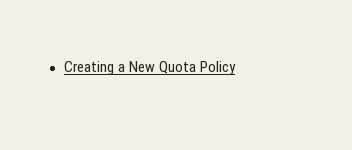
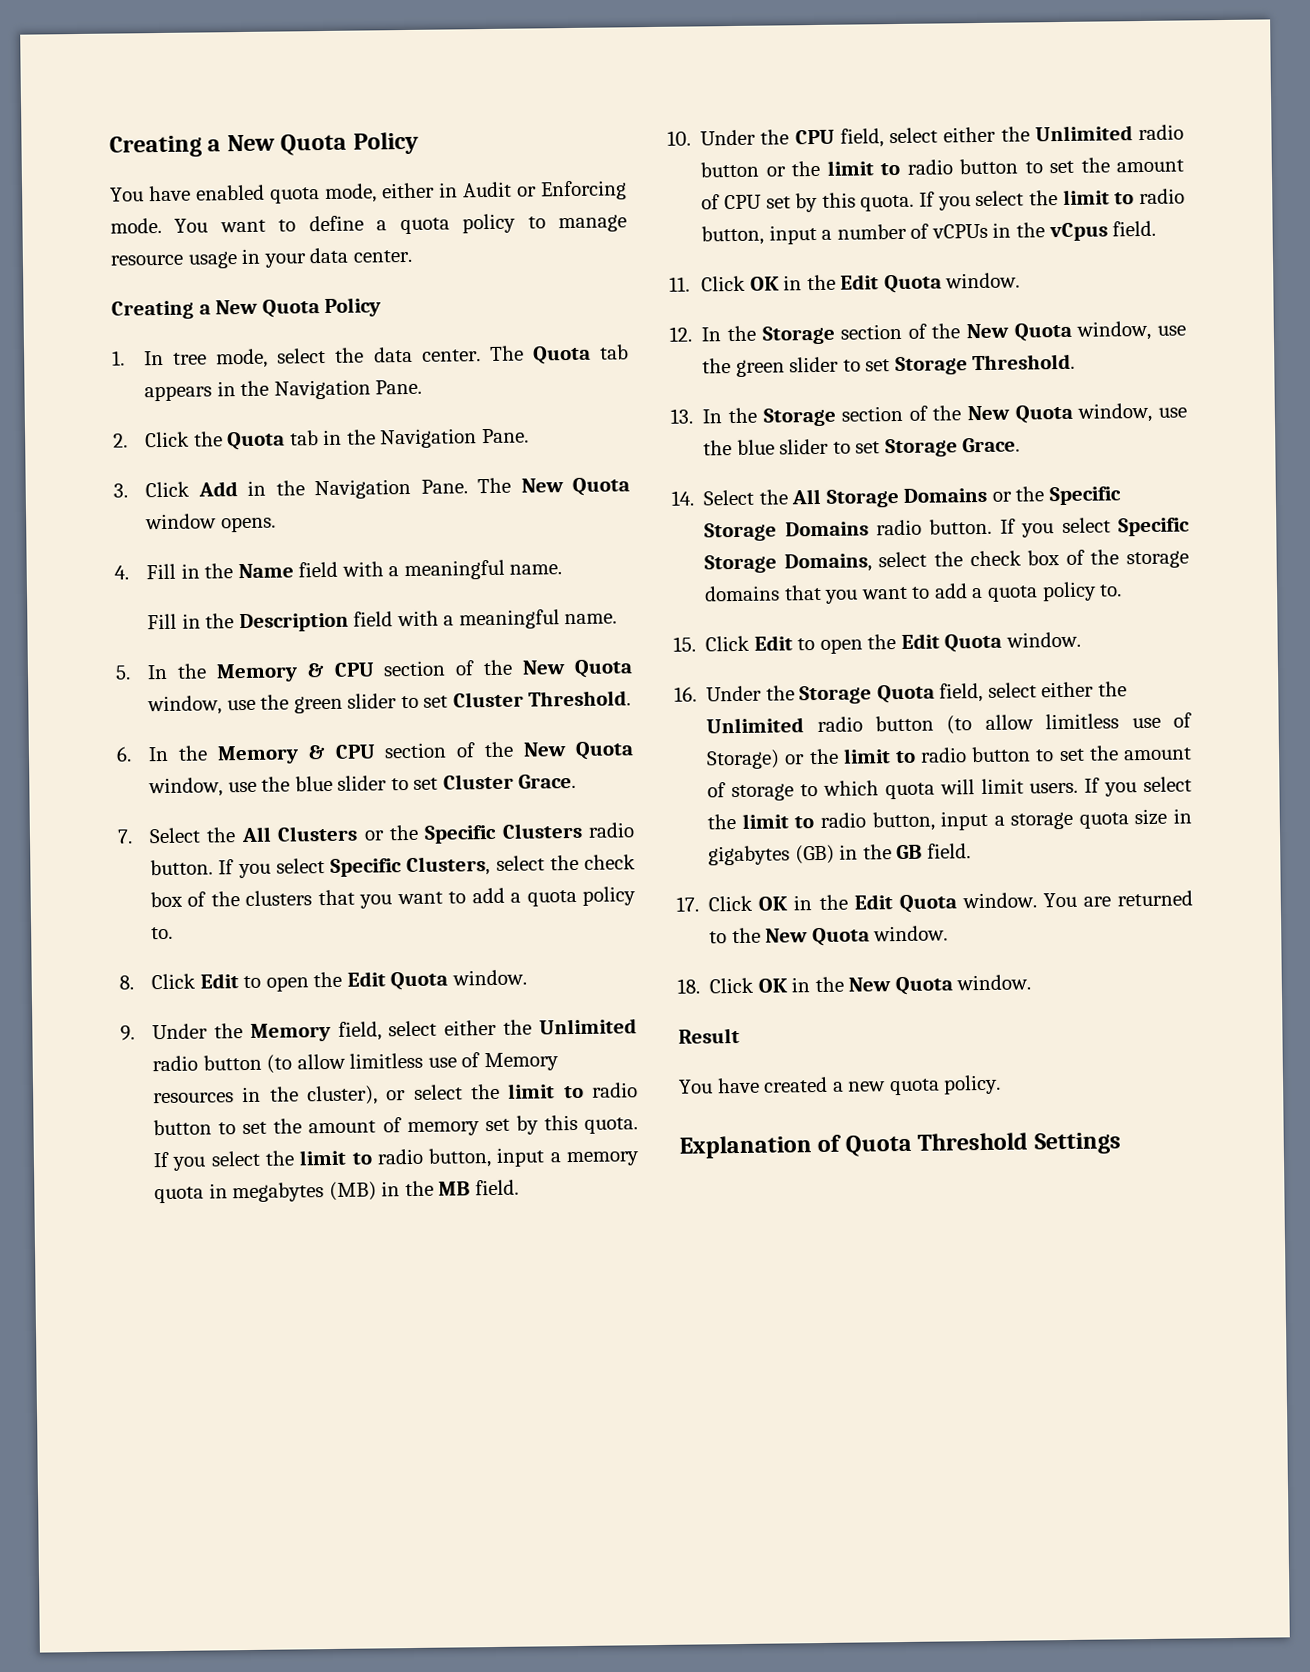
[63,61,236,75] Creating a New Quota Policy -> [109,131,419,158] [110,180,627,204] [110,213,627,235] [110,247,412,269] [111,297,382,320] [112,344,630,369] [144,379,423,402] [113,428,529,451] [113,477,630,500] [145,513,276,533] [114,559,563,581] [147,609,618,633] [115,659,634,683] [147,690,632,716] [116,741,635,765] [148,773,577,798] [117,822,635,844] [150,854,636,879] [150,886,636,909] [151,926,174,940] [119,969,527,992] [120,1018,637,1042] [152,1052,559,1074] [153,1082,638,1106] [153,1114,638,1137] [153,1147,640,1171] [154,1179,519,1204] [667,124,1184,148] [700,157,1184,178] [701,188,1185,213] [701,220,1157,246] [669,272,1021,294] [669,320,1186,345] [702,353,1076,377] [670,402,1187,427] [703,437,1021,458] [671,486,1121,508] [704,517,1190,542] [704,549,1189,574] [704,581,1123,604] [673,631,1081,654] [674,681,1127,705] [706,712,1192,735] [706,745,1192,770] [707,776,1192,802] [707,808,1192,832] [708,843,971,866] [676,890,1193,914] [709,925,949,947] [677,974,1032,996] [678,1027,740,1044] [678,1074,1002,1096] [679,1132,1121,1159] Creating a New Quota Policy // You have enabled quota mode, either in Audit or Enforcing mode. You want to define a quota policy to manage resource usage in your data center. // Creating a New Quota Policy // 1. In tree mode, select the data center. The Quota tab appears in the Navigation Pane. // 2. Click the Quota tab in the Navigation Pane. // 3. Click Add in the Navigation Pane. The New Quota window opens. // 4. Fill in the Name field with a meaningful name. // Fill in the Description field with a meaningful name. // 5. In the Memory & CPU section of the New Quota window, use the green slider to set Cluster Threshold. // 6. In the Memory & CPU section of the New Quota window, use the blue slider to set Cluster Grace. // 7. Select the All Clusters or the Specific Clusters radio button. If you select Specific Clusters, select the check box of the clusters that you want to add a quota policy to. // 8. Click Edit to open the Edit Quota window. // 9. Under the Memory field, select either the Unlimited radio button (to allow limitless use of Memory resources in the cluster), or select the limit to radio button to set the amount of memory set by this quota. If you select the limit to radio button, input a memory quota in megabytes (MB) in the MB field. // 10. Under the CPU field, select either the Unlimited radio button or the limit to radio button to set the amount of CPU set by this quota. If you select the limit to radio button, input a number of vCPUs in the vCpus field. // 11. Click OK in the Edit Quota window. // 12. In the Storage section of the New Quota window, use the green slider to set Storage Threshold. // 13. In the Storage section of the New Quota window, use the blue slider to set Storage Grace. // 14. Select the All Storage Domains or the Specific Storage Domains radio button. If you select Specific Storage Domains, select the check box of the storage domains that you want to add a quota policy to. // 15. Click Edit to open the Edit Quota window. // 16. Under the Storage Quota field, select either the Unlimited radio button (to allow limitless use of Storage) or the limit to radio button to set the amount of storage to which quota will limit users. If you select the limit to radio button, input a storage quota size in gigabytes (GB) in the GB field. // 17. Click OK in the Edit Quota window. You are returned to the New Quota window. // 18. Click OK in the New Quota window. // Result // You have created a new quota policy. // Explanation of Quota Threshold Settings

